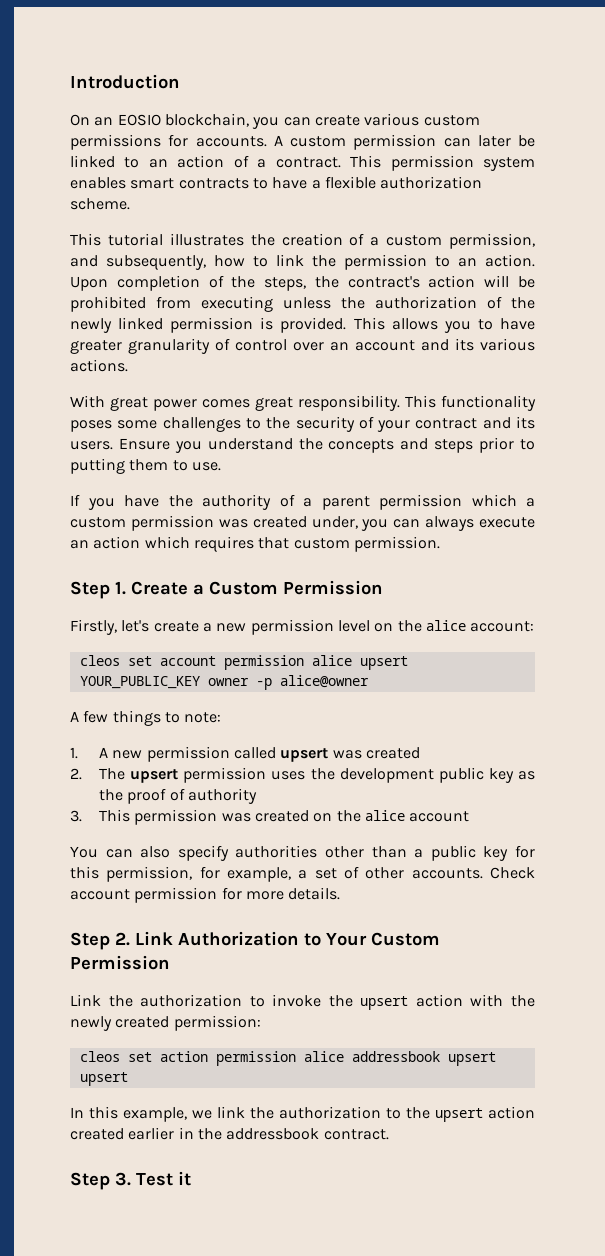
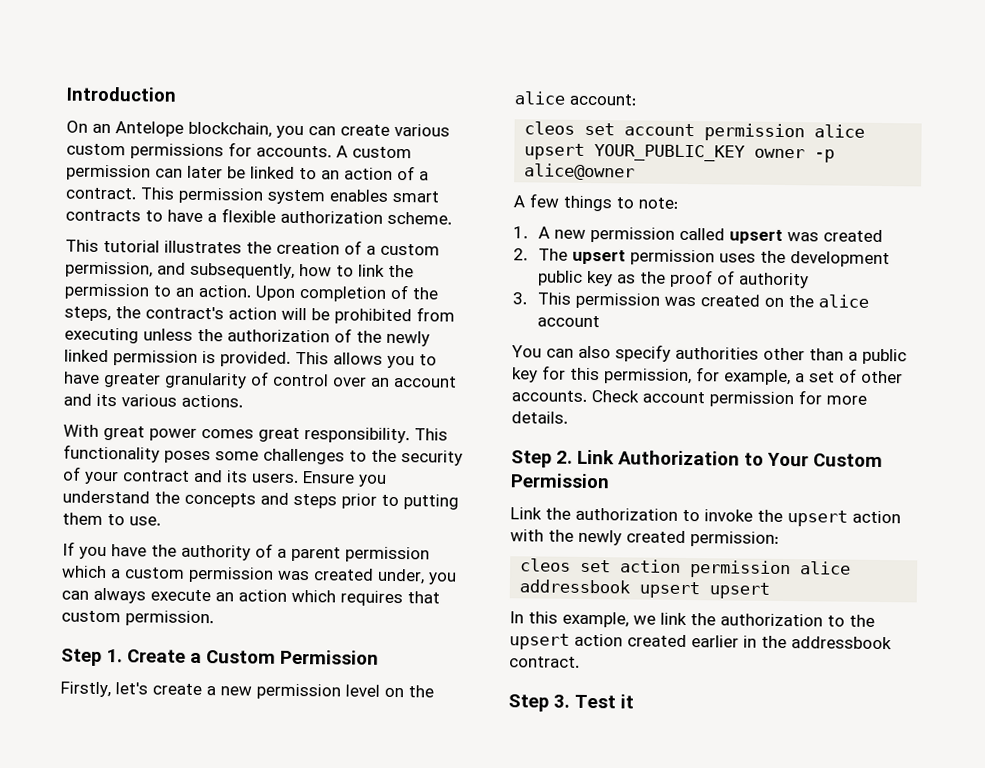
[117,114,161,126] EOSIO -> [115,121,184,137] Antelope

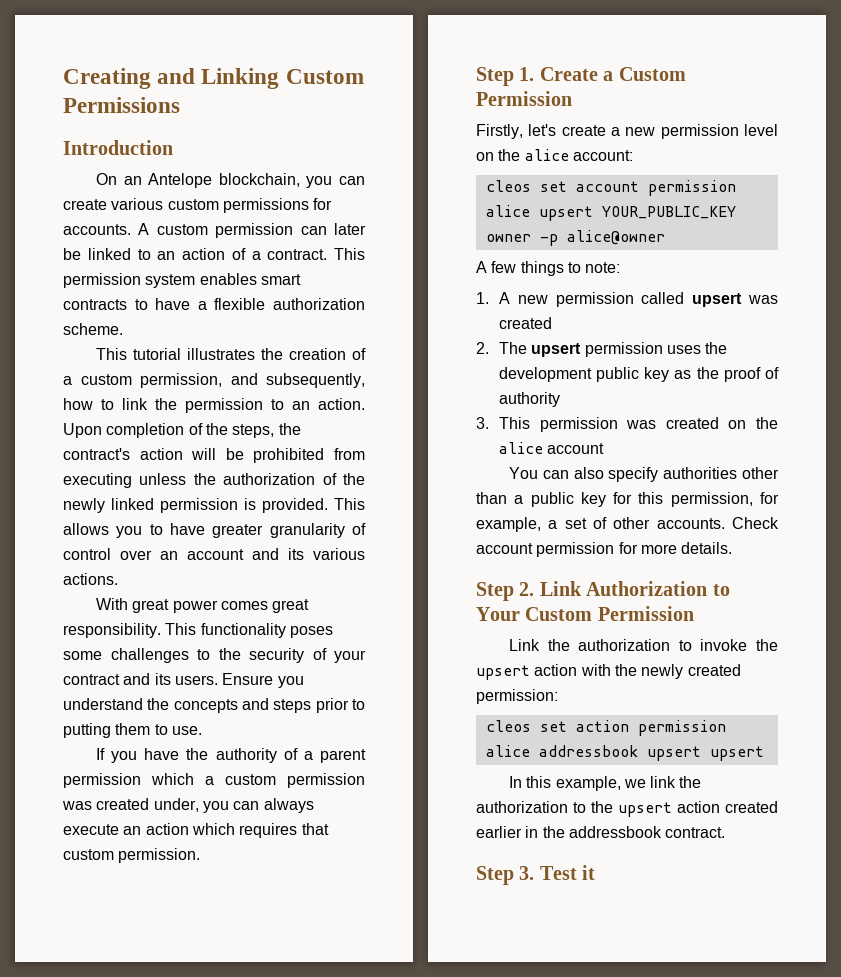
(66, 94) none -> [63,68,364,89] [63,97,180,113] Creating and Linking Custom Permissions //

